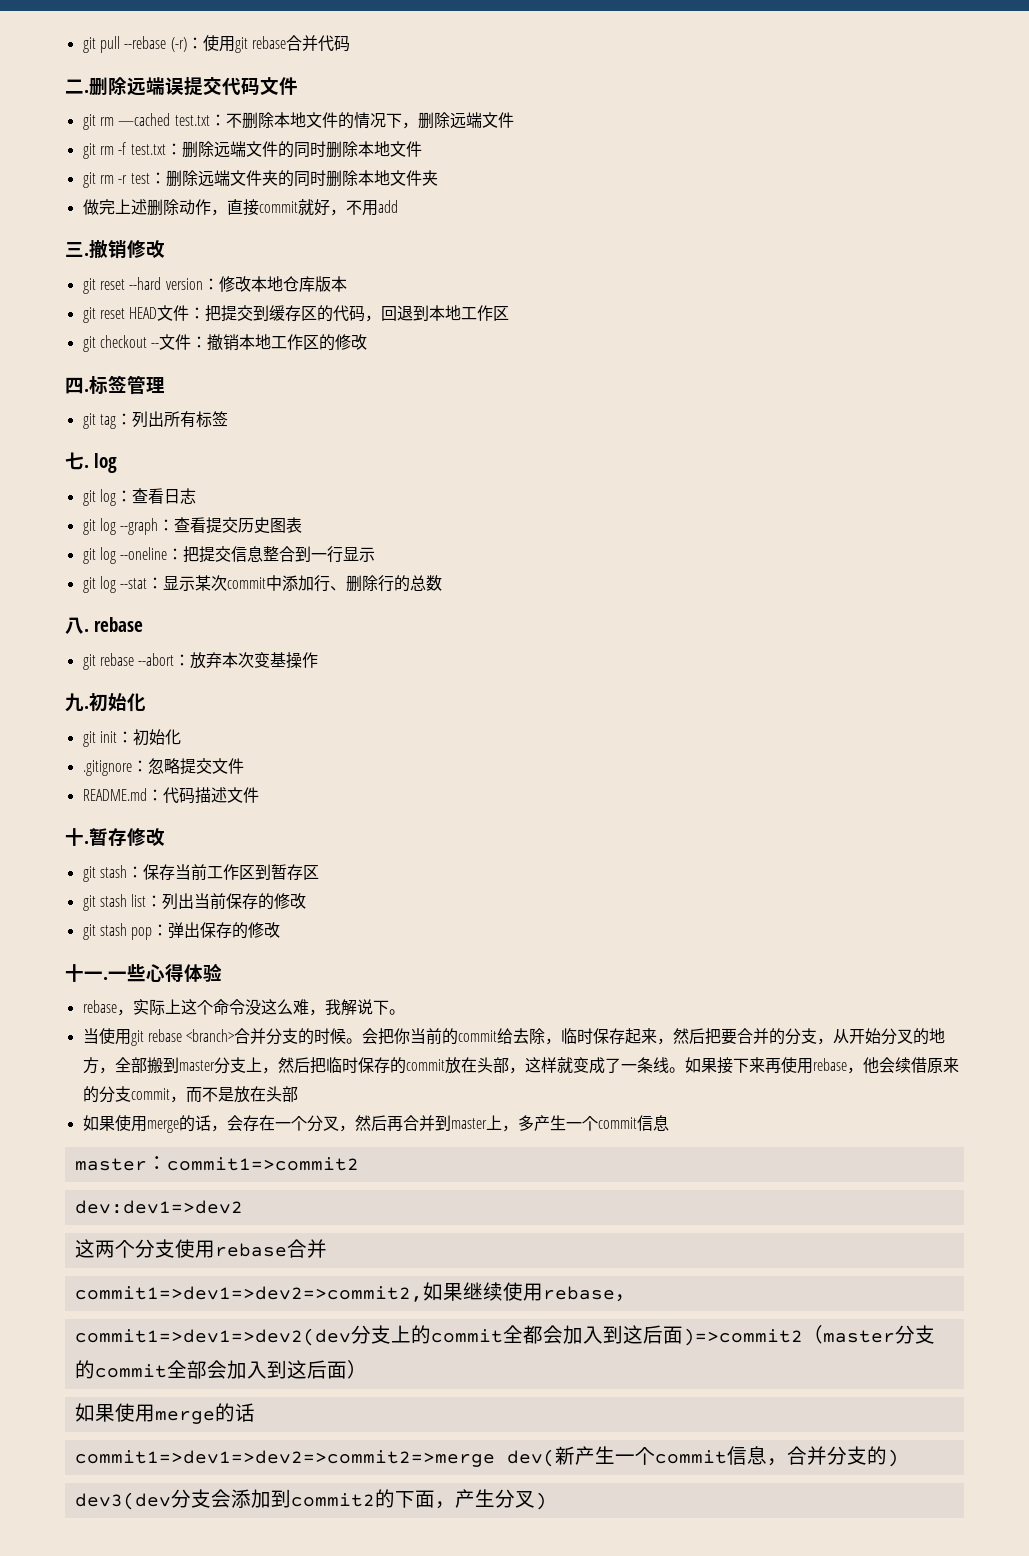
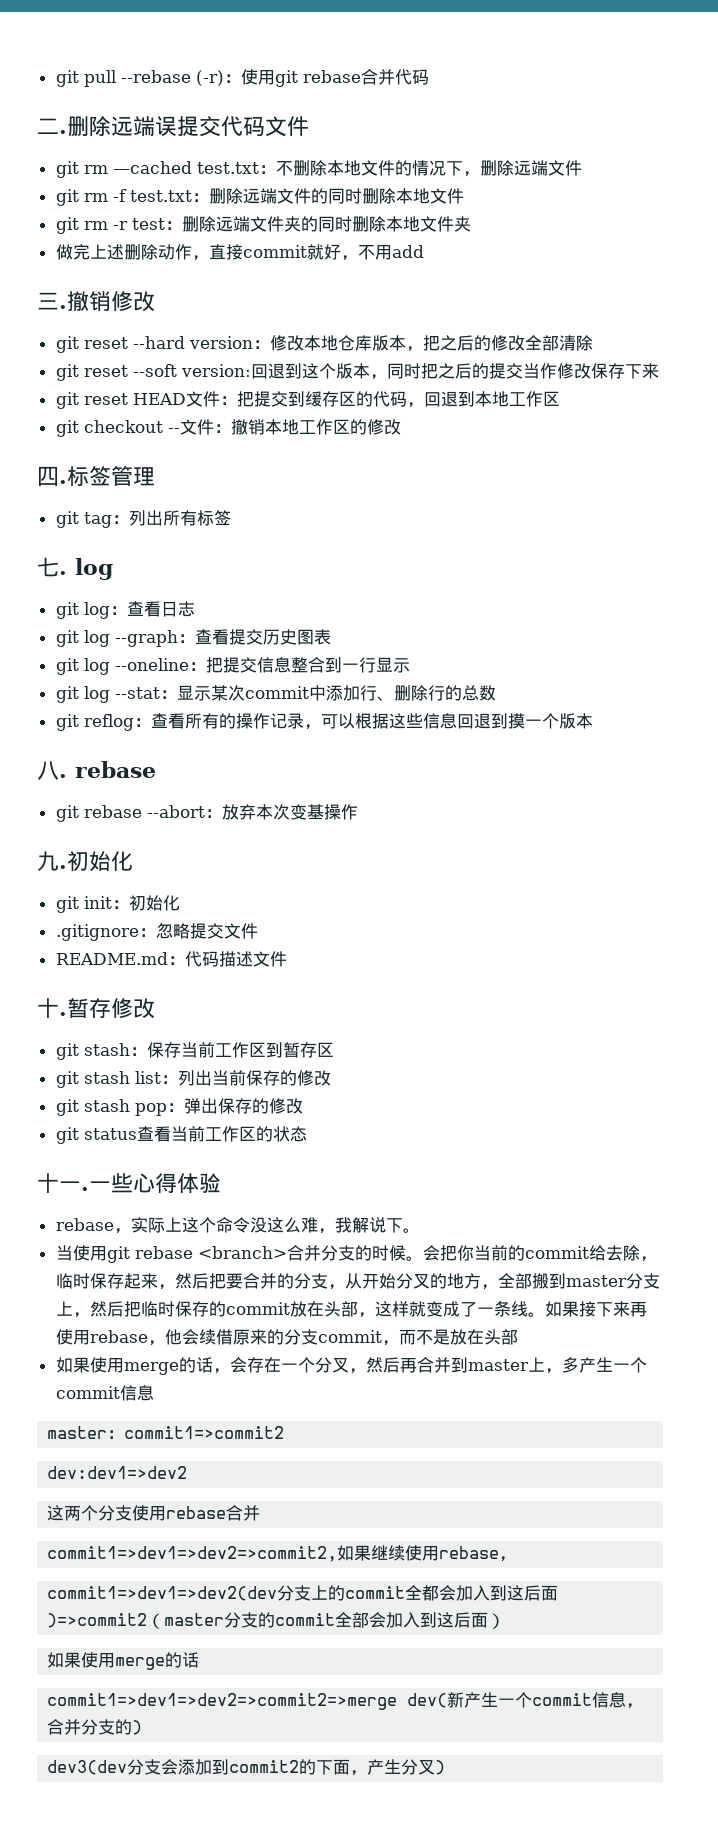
(347, 284) none -> [405,335,593,352] [55,363,659,381] ，把之后的修改全部清除 // git reset --soft version:回退到这个版本，同时把之后的提交当作修改保存下来
(443, 583) none -> [55,713,593,731] // git reflog：查看所有的操作记录，可以根据这些信息回退到摸一个版本
(281, 930) none -> [55,1126,307,1144] // git status查看当前工作区的状态

